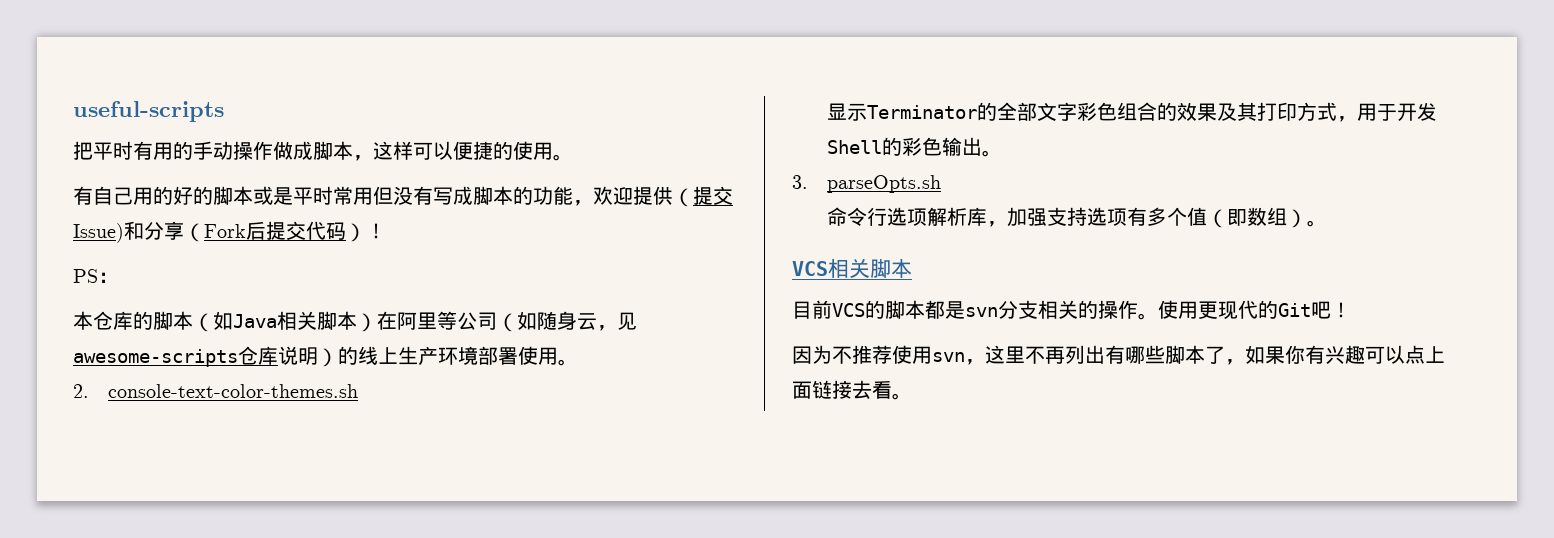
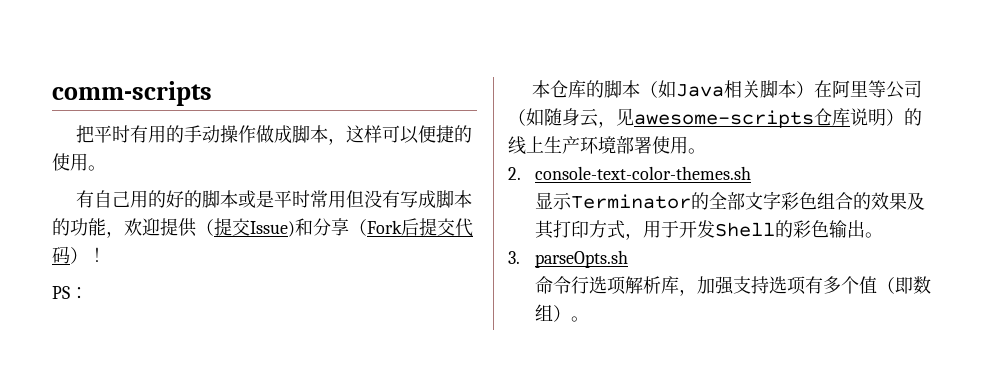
[73,101,224,122] useful-scripts -> [52,81,212,106] comm-scripts
[792,258,912,278] [792,300,1351,320] [792,345,1445,365] [792,380,912,400] // VCS相关脚本 // 目前VCS的脚本都是svn分支相关的操作。使用更现代的Git吧！ // 因为不推荐使用svn，这里不再列出有哪些脚本了，如果你有兴趣可以点上面链接去看。 -> (589, 319) none

